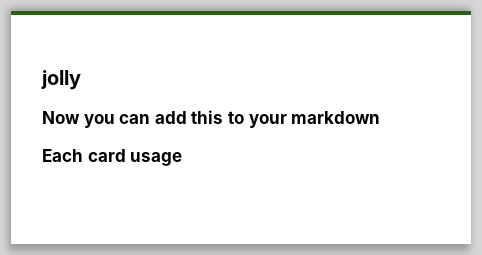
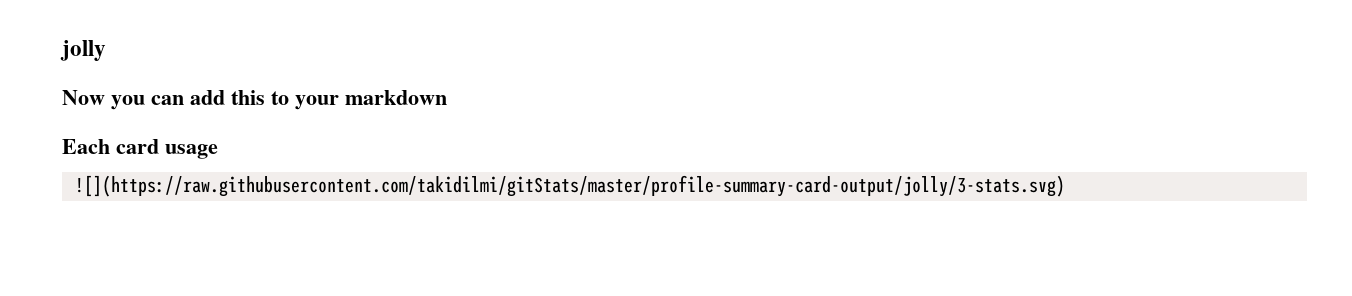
(183, 159) none -> [74,175,1065,197] // ![](https://raw.githubusercontent.com/takidilmi/gitStats/master/profile-summary-card-output/jolly/3-stats.svg)

